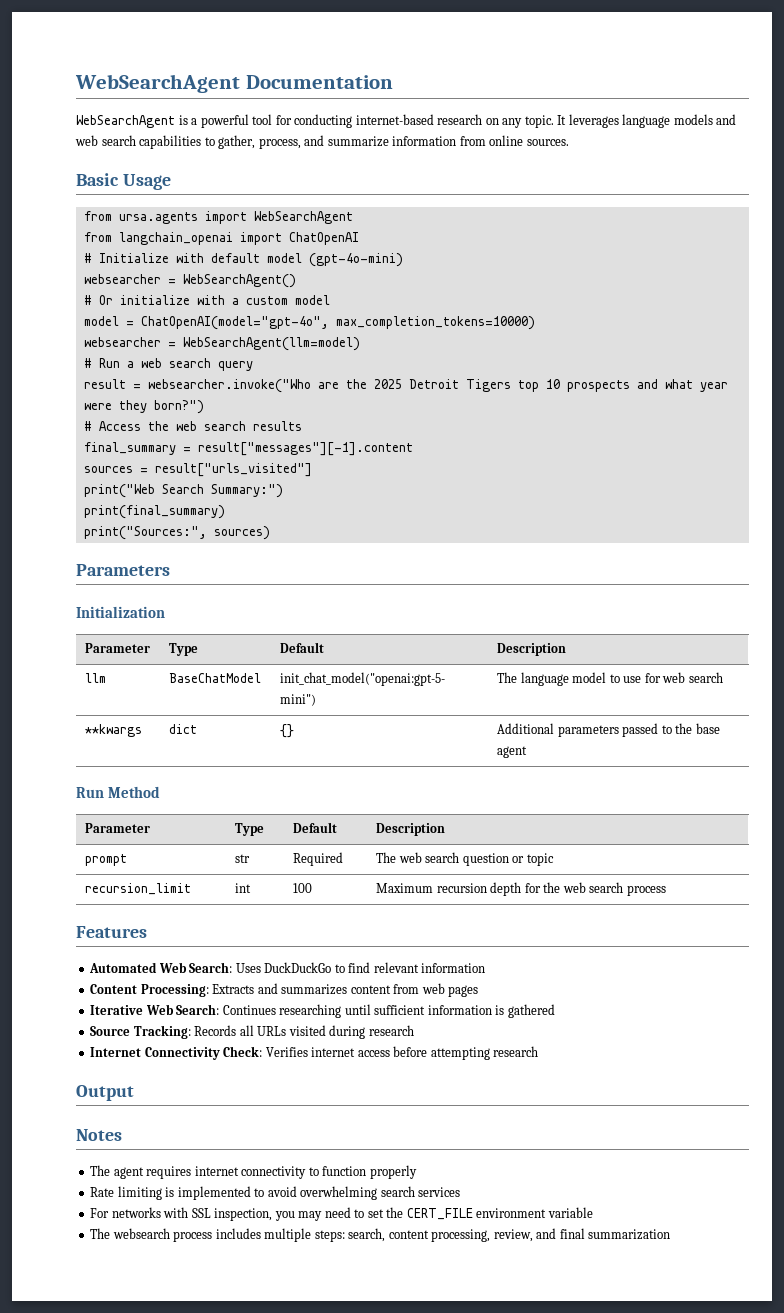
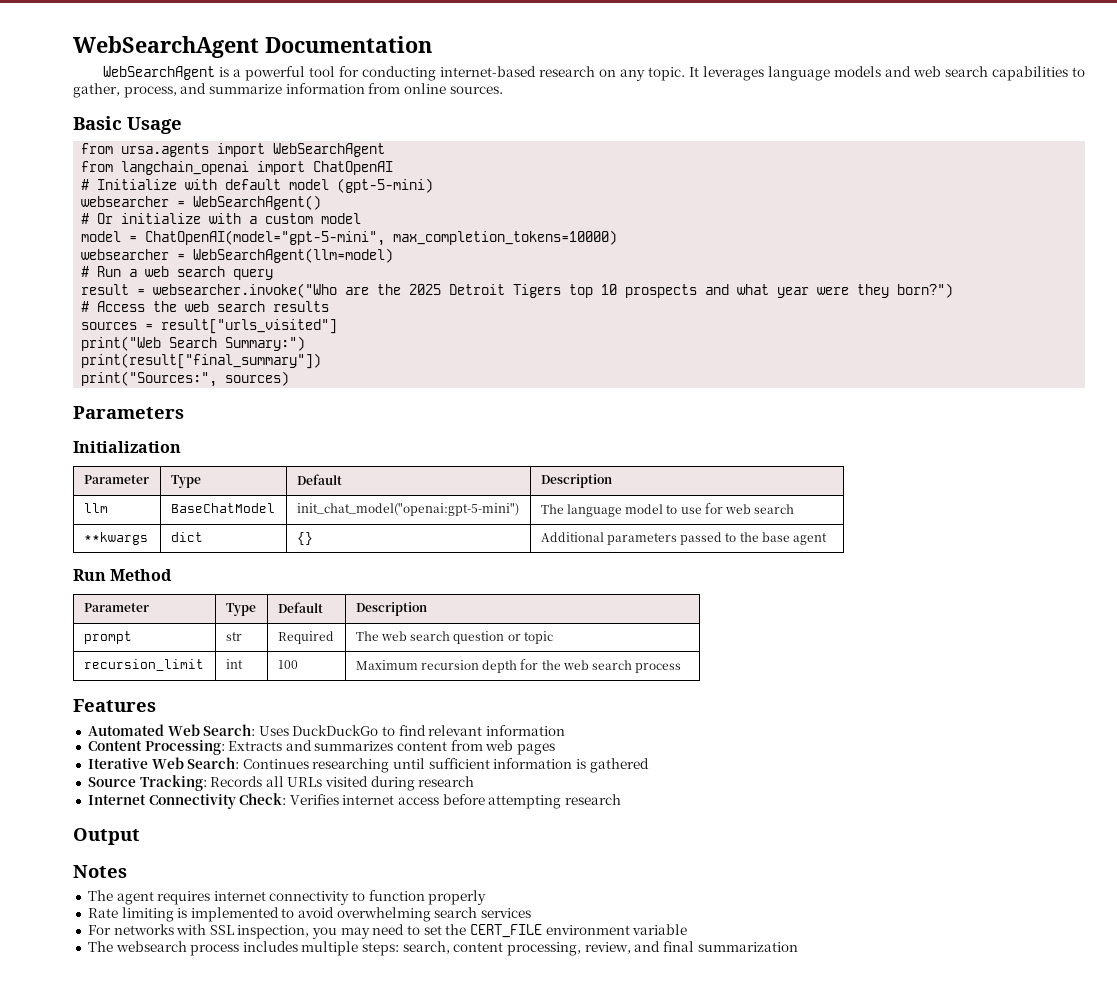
[308,253,403,267] (gpt-4o-mini) -> [337,178,434,193] (gpt-5-mini)
[140,316,329,330] ChatOpenAI(model="gpt-4o", -> [145,230,386,246] ChatOpenAI(model="gpt-5-mini",
[83,442,413,456] // final_summary = result["messages"][-1].content -> (330, 306) none
[83,505,225,519] print(final_summary) -> [81,353,322,369] print(result["final_summary"])

